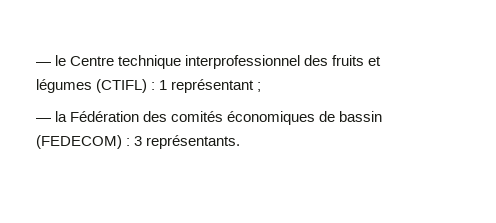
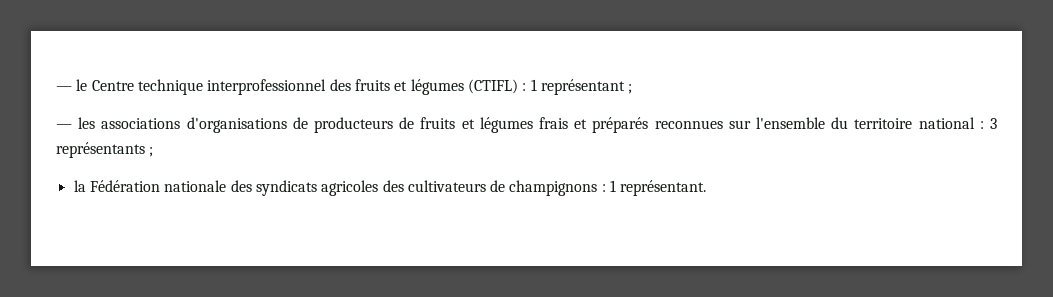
[55,111,383,125] [36,135,241,149] la Fédération des comités économiques de bassin (FEDECOM) : 3 représentants. -> [78,117,998,133] [56,142,154,158] [73,180,707,196] les associations d'organisations de producteurs de fruits et légumes frais et préparés reconnues sur l'ensemble du territoire national : 3 représentants ; // la Fédération nationale des syndicats agricoles des cultivateurs de champignons : 1 représentant.

